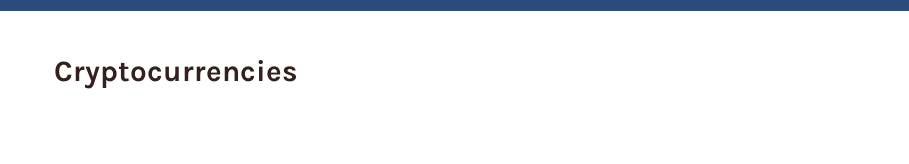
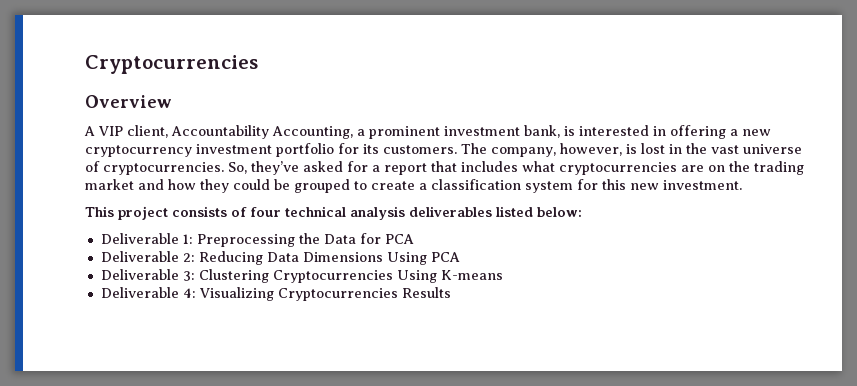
[54,60,298,89] Cryptocurrencies -> [85,55,258,74] [85,95,172,108] [84,125,771,139] [85,143,802,157] [85,161,804,175] [85,179,742,193] [85,206,582,220] [100,233,414,247] [100,251,460,265] [100,269,503,283] [100,287,451,301] Cryptocurrencies // Overview // A VIP client, Accountability Accounting, a prominent investment bank, is interested in offering a new cryptocurrency investment portfolio for its customers. The company, however, is lost in the vast universe of cryptocurrencies. So, they’ve asked for a report that includes what cryptocurrencies are on the trading market and how they could be grouped to create a classification system for this new investment. // This project consists of four technical analysis deliverables listed below: // Deliverable 1: Preprocessing the Data for PCA // Deliverable 2: Reducing Data Dimensions Using PCA // Deliverable 3: Clustering Cryptocurrencies Using K-means // Deliverable 4: Visualizing Cryptocurrencies Results

